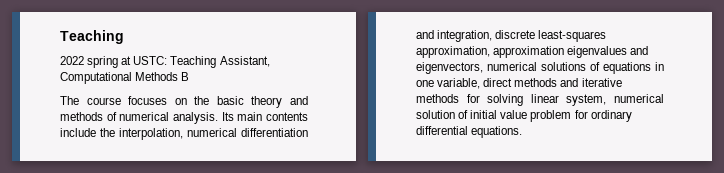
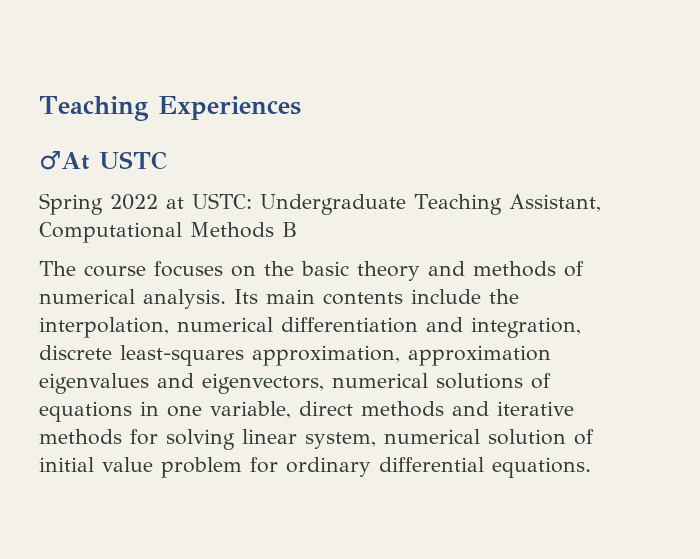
[60,30,124,44] [60,56,119,68] Teaching // 2022 spring -> [39,96,301,121] [39,151,167,170] [39,193,158,215] Teaching Experiences // ♂At USTC // Spring 2022
(168, 60) none -> [260,194,406,215] Undergraduate

